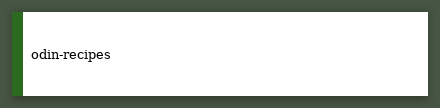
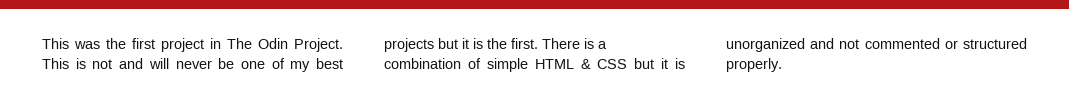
[31,49,111,62] odin-recipes -> [42,38,343,52] [42,58,343,72] [384,38,607,52] [384,58,685,72] [726,38,1027,52] [726,58,782,72] This was the first project in The Odin Project. This is not and will never be one of my best projects but it is the first. There is a combination of simple HTML & CSS but it is unorganized and not commented or structured properly.

